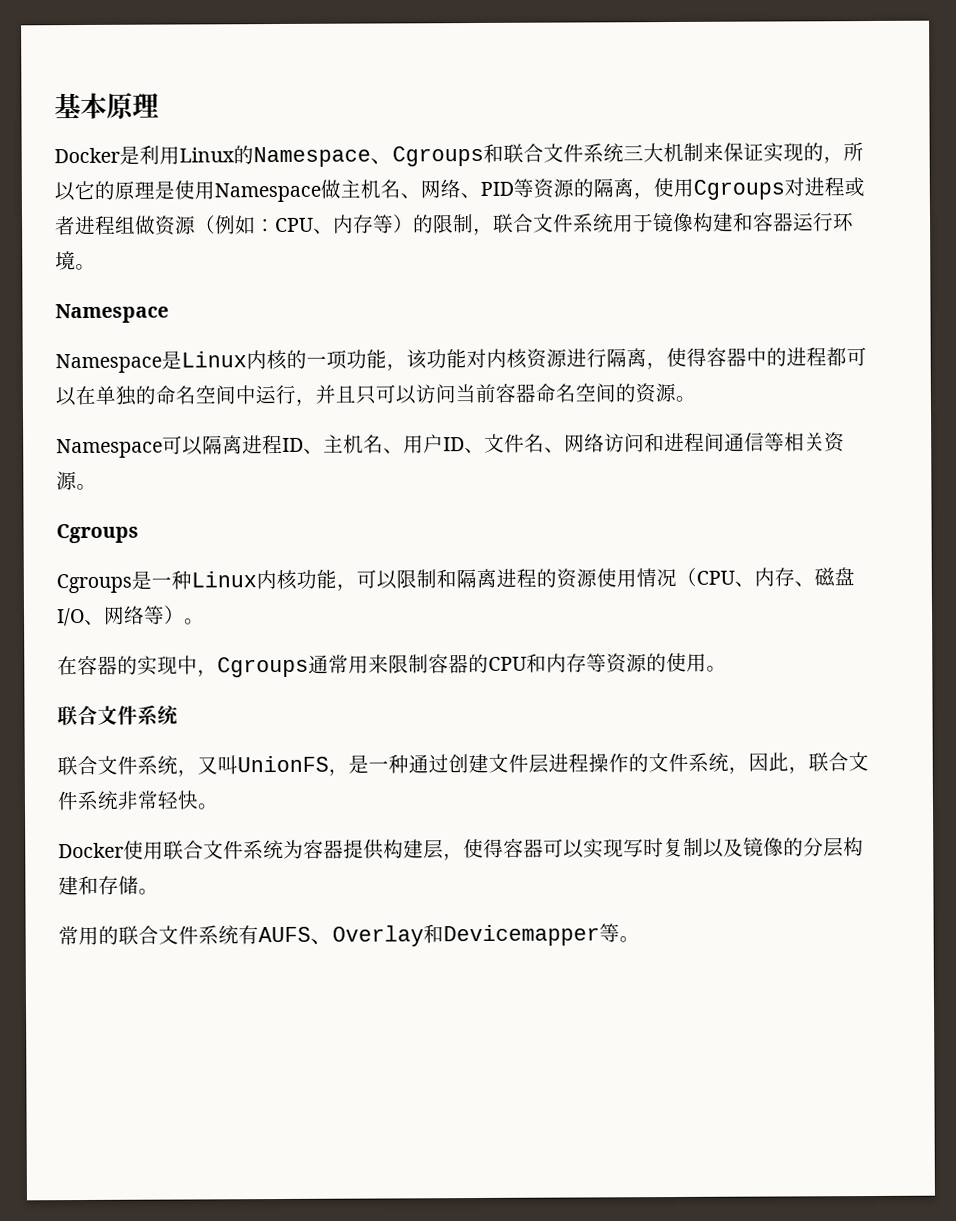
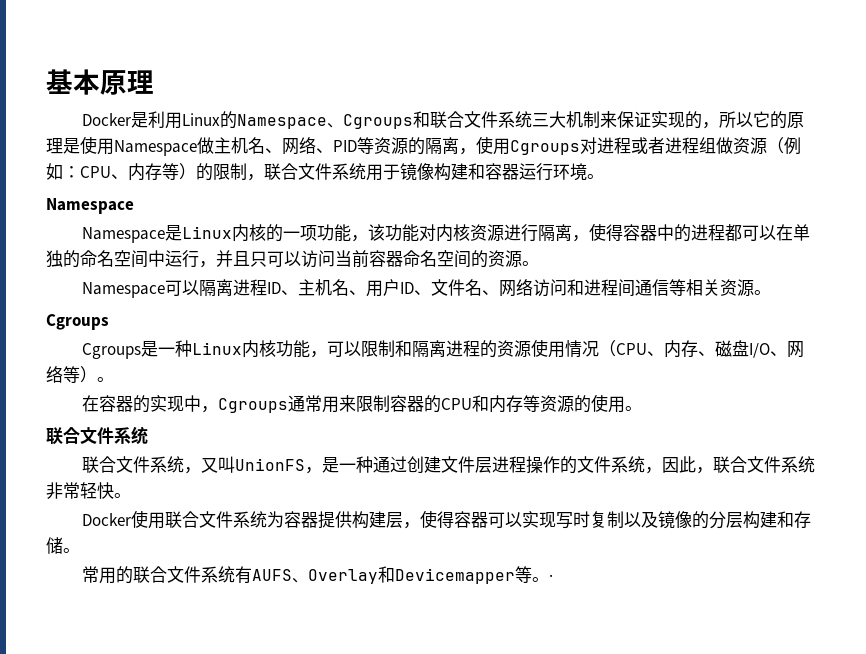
(640, 939) none -> [549,574,554,581] ·

